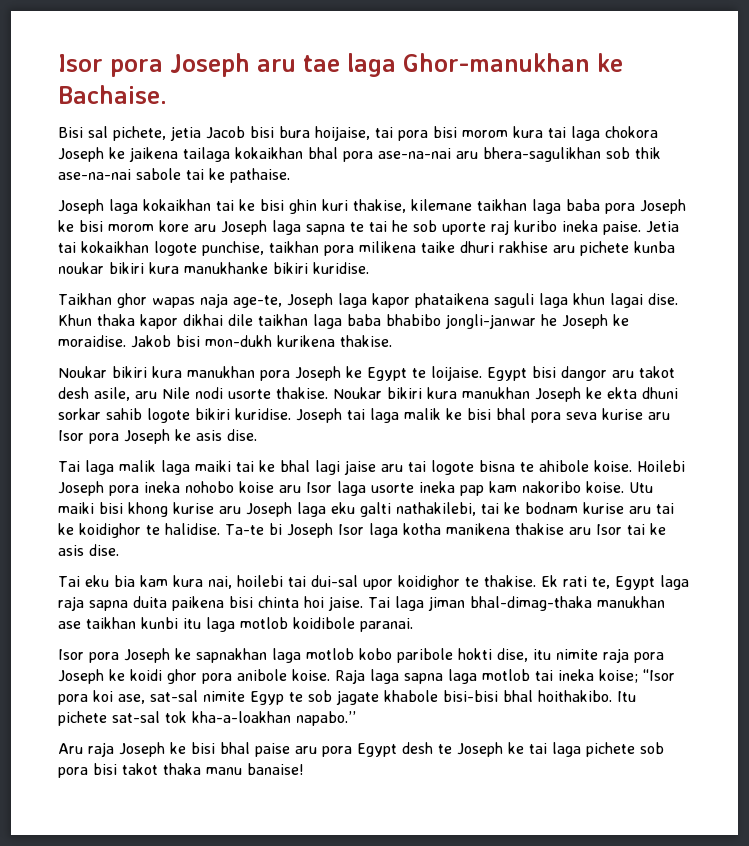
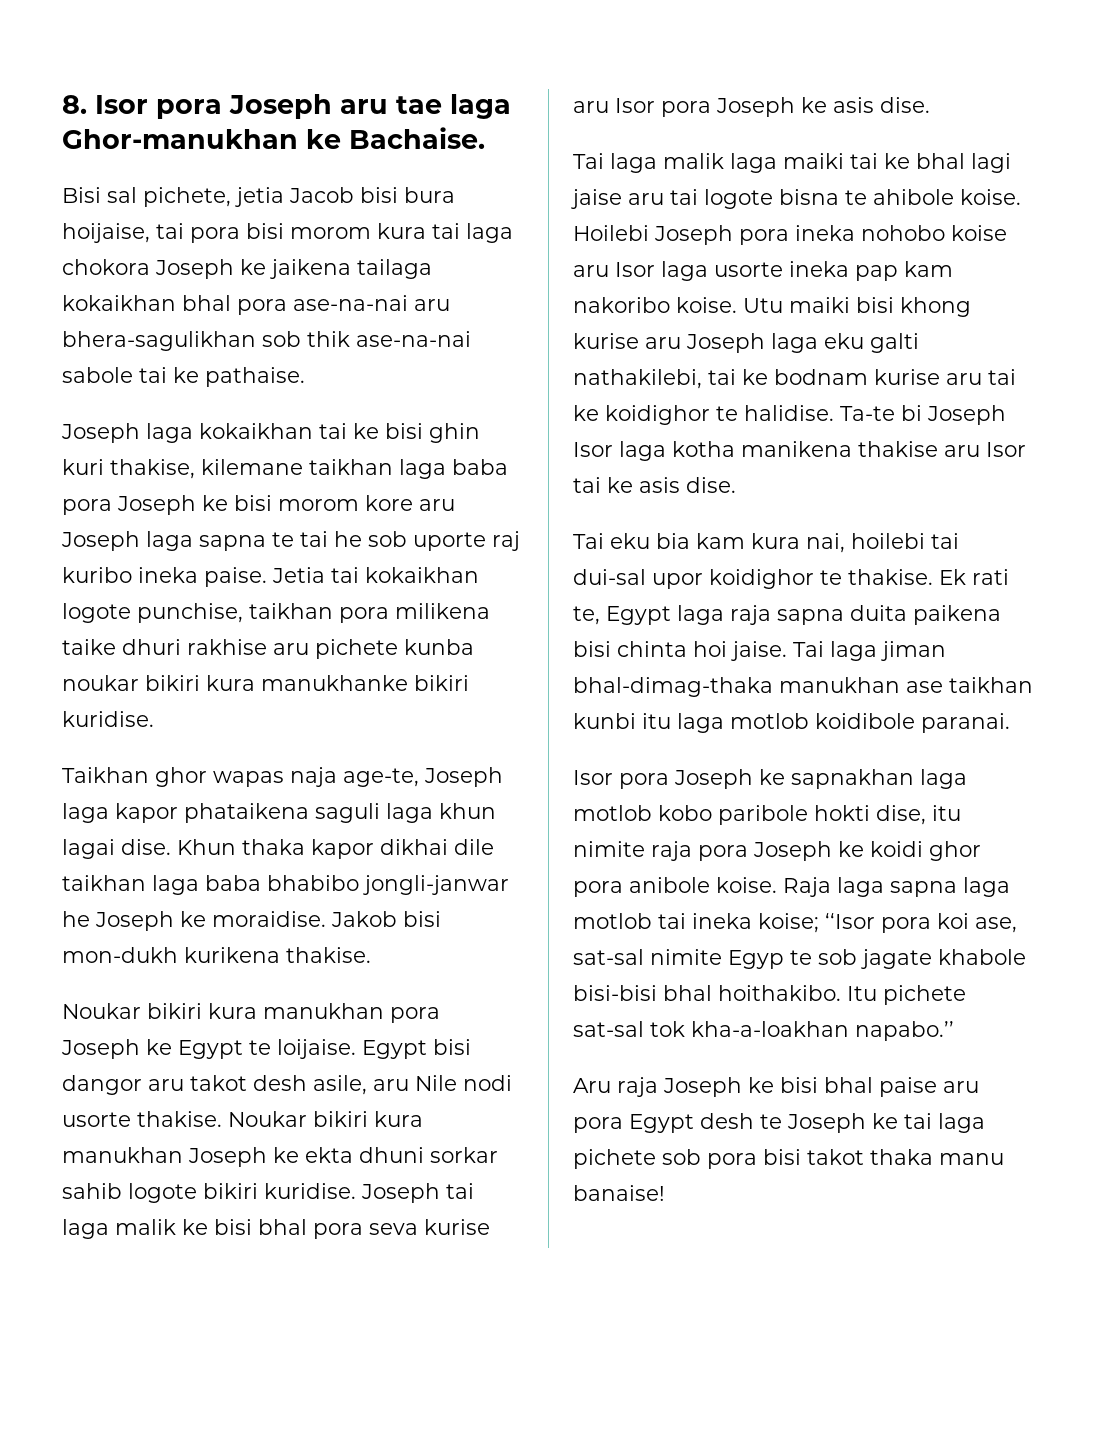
(58, 63) none -> [62,95,87,114] 8.

